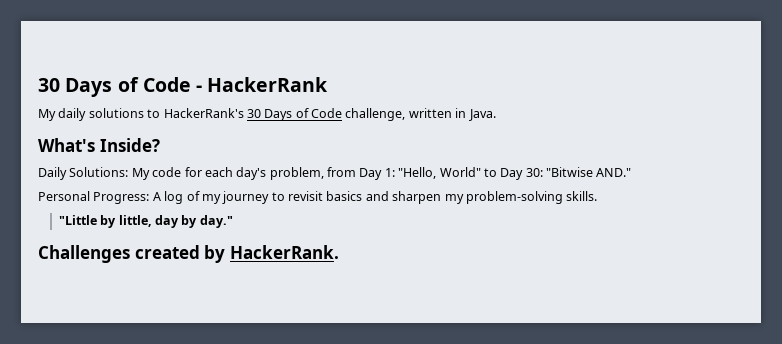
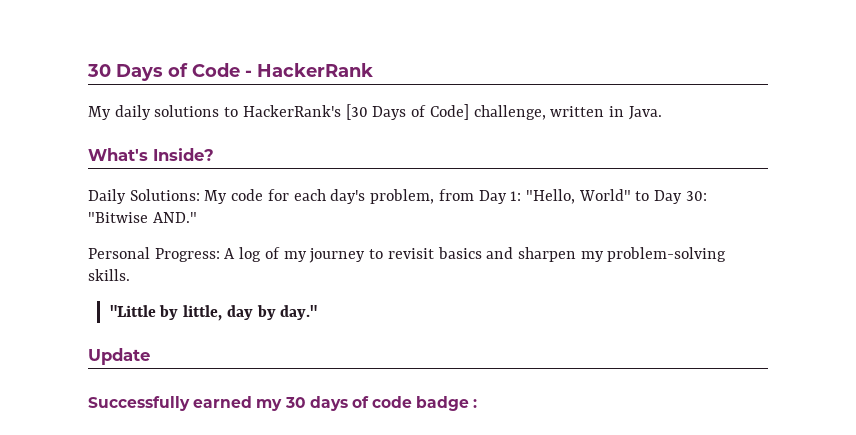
[246,108,342,121] 30 Days of Code -> [345,104,469,120] [30 Days of Code]
[38,245,339,263] Challenges created by HackerRank. -> [88,348,150,365] [88,396,478,411] Update // Successfully earned my 30 days of code badge :

